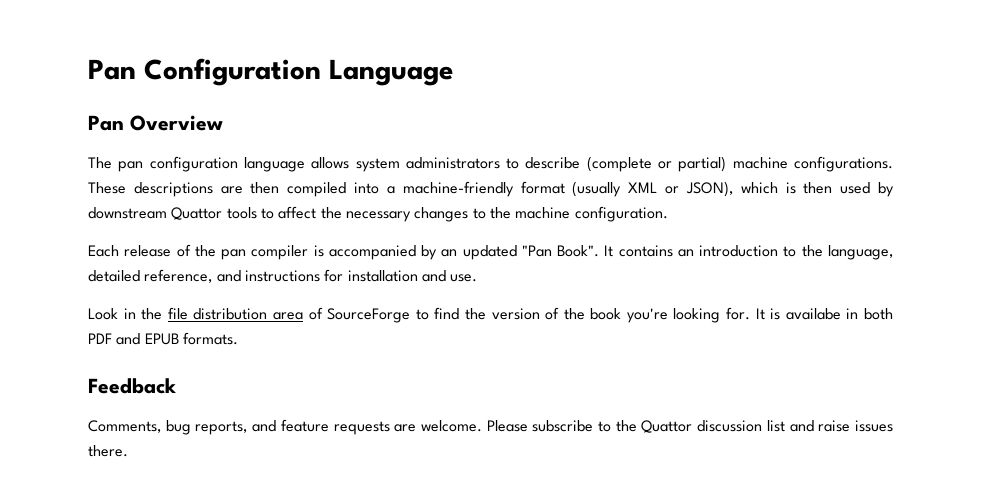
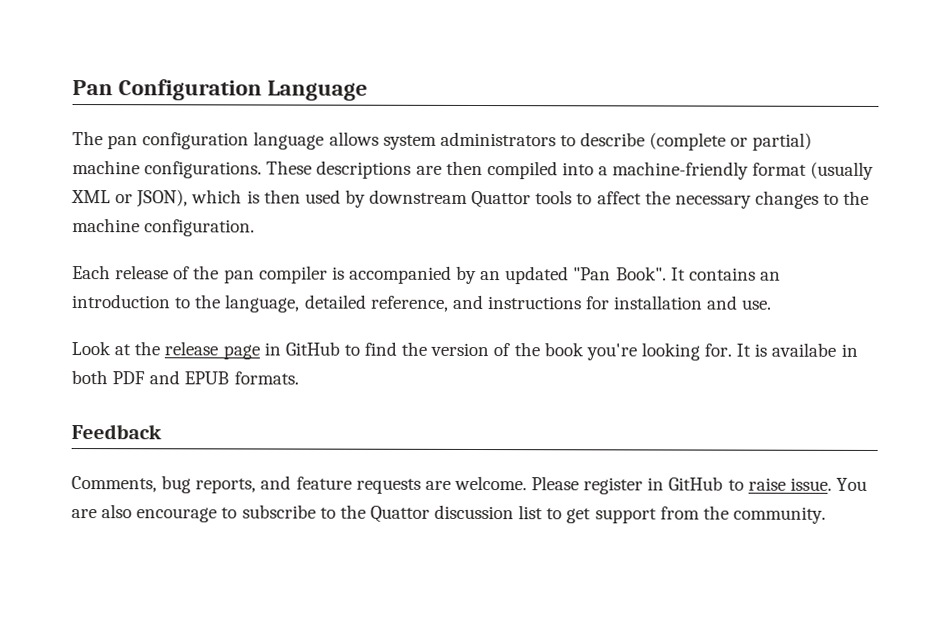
[88,115,223,131] // Pan Overview -> (369, 90) none
[123,307,411,323] in the file distribution area of SourceForge -> [114,341,340,360] at the release page in GitHub
(528, 426) none -> [583,476,867,495] [71,504,238,523] register in GitHub to raise issue. You are also encourage to
[789,420,894,432] [88,445,128,457] and raise issues there. -> [546,505,826,524] to get support from the community.

